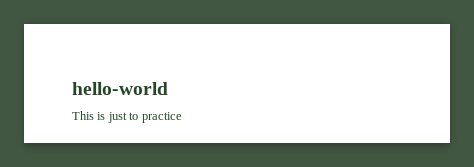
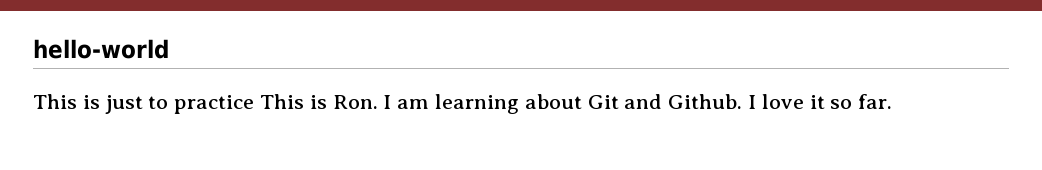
(182, 117) none -> [260,94,893,114] This is Ron. I am learning about Git and Github. I love it so far.

